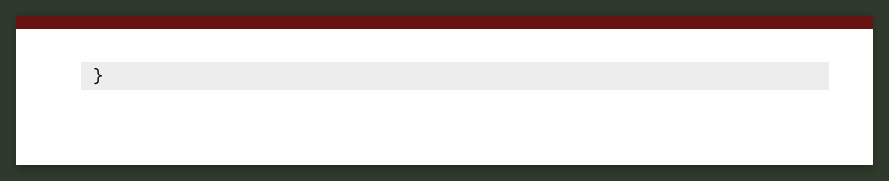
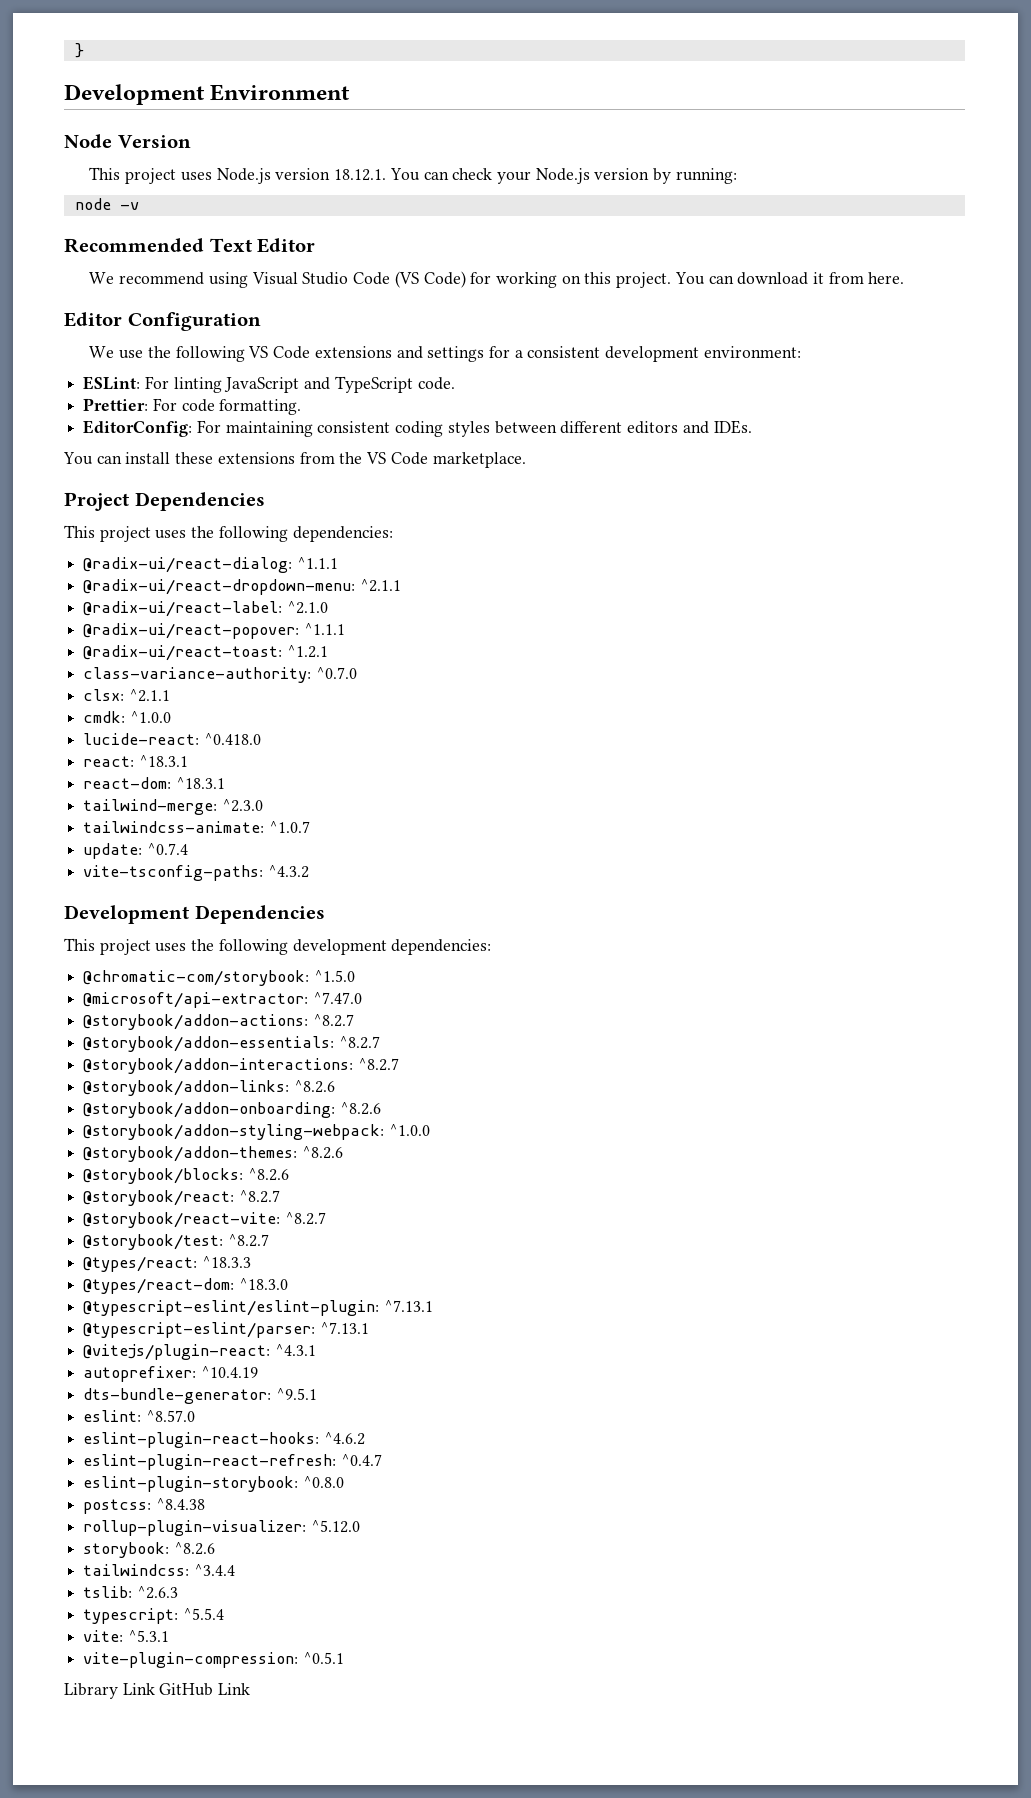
(104, 76) none -> [64,84,351,105] [64,134,191,148] [89,167,737,184] [74,198,139,210] [64,238,316,253] [89,271,905,288] [64,312,261,331] [89,346,801,362] [83,376,455,393] [83,398,302,415] [83,420,752,437] [63,452,526,468] [64,492,265,511] [64,525,393,542] [83,557,338,573] [83,579,401,595] [83,601,328,617] [83,623,345,639] [83,645,328,661] [83,667,357,683] [83,689,170,702] [83,711,171,723] [83,733,261,745] [83,755,188,767] [83,777,225,789] [83,799,263,815] [83,821,310,833] [83,843,188,859] [83,865,309,881] [64,905,325,924] [64,938,492,955] [83,970,355,986] [83,992,362,1008] [83,1014,354,1030] [83,1036,380,1052] [83,1058,399,1074] [83,1080,335,1096] [83,1102,381,1118] [83,1124,430,1140] [83,1146,343,1162] [83,1168,289,1184] [83,1190,280,1206] [83,1212,326,1228] [83,1234,269,1250] [83,1256,251,1272] [83,1278,288,1294] [83,1300,433,1316] [83,1322,369,1338] [83,1344,316,1360] [83,1366,258,1382] [83,1388,317,1404] [83,1410,195,1422] [83,1432,365,1448] [83,1454,382,1470] [83,1476,344,1492] [83,1498,205,1514] [83,1520,360,1536] [83,1542,215,1558] [83,1564,235,1576] [83,1586,178,1599] [83,1608,224,1624] [83,1630,169,1642] [83,1652,344,1668] [64,1683,251,1699] // Development Environment // Node Version // This project uses Node.js version 18.12.1. You can check your Node.js version by running: // node -v // Recommended Text Editor // We recommend using Visual Studio Code (VS Code) for working on this project. You can download it from here. // Editor Configuration // We use the following VS Code extensions and settings for a consistent development environment: // ESLint: For linting JavaScript and TypeScript code. // Prettier: For code formatting. // EditorConfig: For maintaining consistent coding styles between different editors and IDEs. // You can install these extensions from the VS Code marketplace. // Project Dependencies // This project uses the following dependencies: // @radix-ui/react-dialog: ^1.1.1 // @radix-ui/react-dropdown-menu: ^2.1.1 // @radix-ui/react-label: ^2.1.0 // @radix-ui/react-popover: ^1.1.1 // @radix-ui/react-toast: ^1.2.1 // class-variance-authority: ^0.7.0 // clsx: ^2.1.1 // cmdk: ^1.0.0 // lucide-react: ^0.418.0 // react: ^18.3.1 // react-dom: ^18.3.1 // tailwind-merge: ^2.3.0 // tailwindcss-animate: ^1.0.7 // update: ^0.7.4 // vite-tsconfig-paths: ^4.3.2 // Development Dependencies // This project uses the following development dependencies: // @chromatic-com/storybook: ^1.5.0 // @microsoft/api-extractor: ^7.47.0 // @storybook/addon-actions: ^8.2.7 // @storybook/addon-essentials: ^8.2.7 // @storybook/addon-interactions: ^8.2.7 // @storybook/addon-links: ^8.2.6 // @storybook/addon-onboarding: ^8.2.6 // @storybook/addon-styling-webpack: ^1.0.0 // @storybook/addon-themes: ^8.2.6 // @storybook/blocks: ^8.2.6 // @storybook/react: ^8.2.7 // @storybook/react-vite: ^8.2.7 // @storybook/test: ^8.2.7 // @types/react: ^18.3.3 // @types/react-dom: ^18.3.0 // @typescript-eslint/eslint-plugin: ^7.13.1 // @typescript-eslint/parser: ^7.13.1 // @vitejs/plugin-react: ^4.3.1 // autoprefixer: ^10.4.19 // dts-bundle-generator: ^9.5.1 // eslint: ^8.57.0 // eslint-plugin-react-hooks: ^4.6.2 // eslint-plugin-react-refresh: ^0.4.7 // eslint-plugin-storybook: ^0.8.0 // postcss: ^8.4.38 // rollup-plugin-visualizer: ^5.12.0 // storybook: ^8.2.6 // tailwindcss: ^3.4.4 // tslib: ^2.6.3 // typescript: ^5.5.4 // vite: ^5.3.1 // vite-plugin-compression: ^0.5.1 // Library Link GitHub Link

